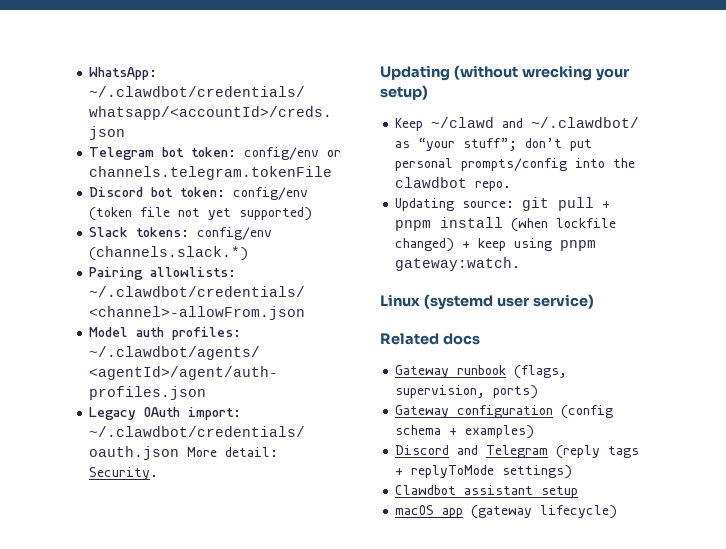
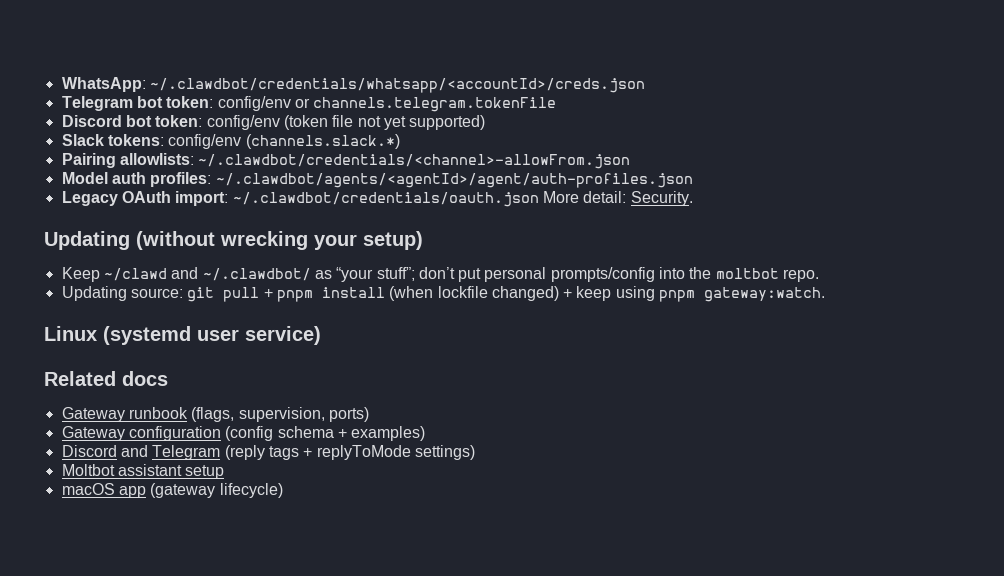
[395,177,468,188] clawdbot -> [715,268,779,279] moltbot
[395,485,457,495] Clawdbot -> [61,464,115,476] Moltbot

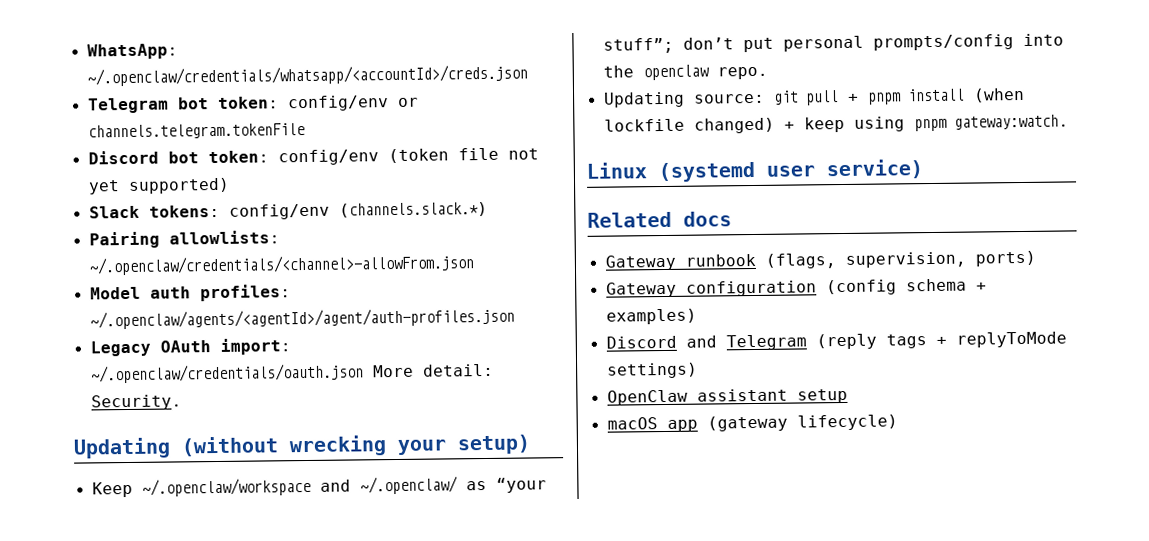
[149,78,645,93] ~/.clawdbot/credentials/whatsapp/<accountId>/creds.json -> [86,64,528,87] ~/.openclaw/credentials/whatsapp/<accountId>/creds.json
[198,154,631,169] ~/.clawdbot/credentials/<channel>-allowFrom.json -> [88,254,475,276] ~/.openclaw/credentials/<channel>-allowFrom.json
[215,173,693,188] ~/.clawdbot/agents/<agentId>/agent/auth-profiles.json -> [89,307,515,330] ~/.openclaw/agents/<agentId>/agent/auth-profiles.json
[232,192,539,207] ~/.clawdbot/credentials/oauth.json -> [90,363,364,384] ~/.openclaw/credentials/oauth.json
[103,267,311,281] ~/clawd and ~/.clawdbot/ -> [141,476,458,497] ~/.openclaw/workspace and ~/.openclaw/
[715,268,779,279] moltbot -> [642,64,709,81] openclaw
[61,464,115,476] Moltbot -> [606,389,688,406] OpenClaw

